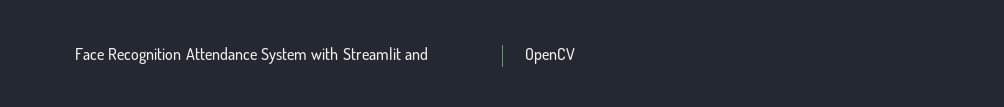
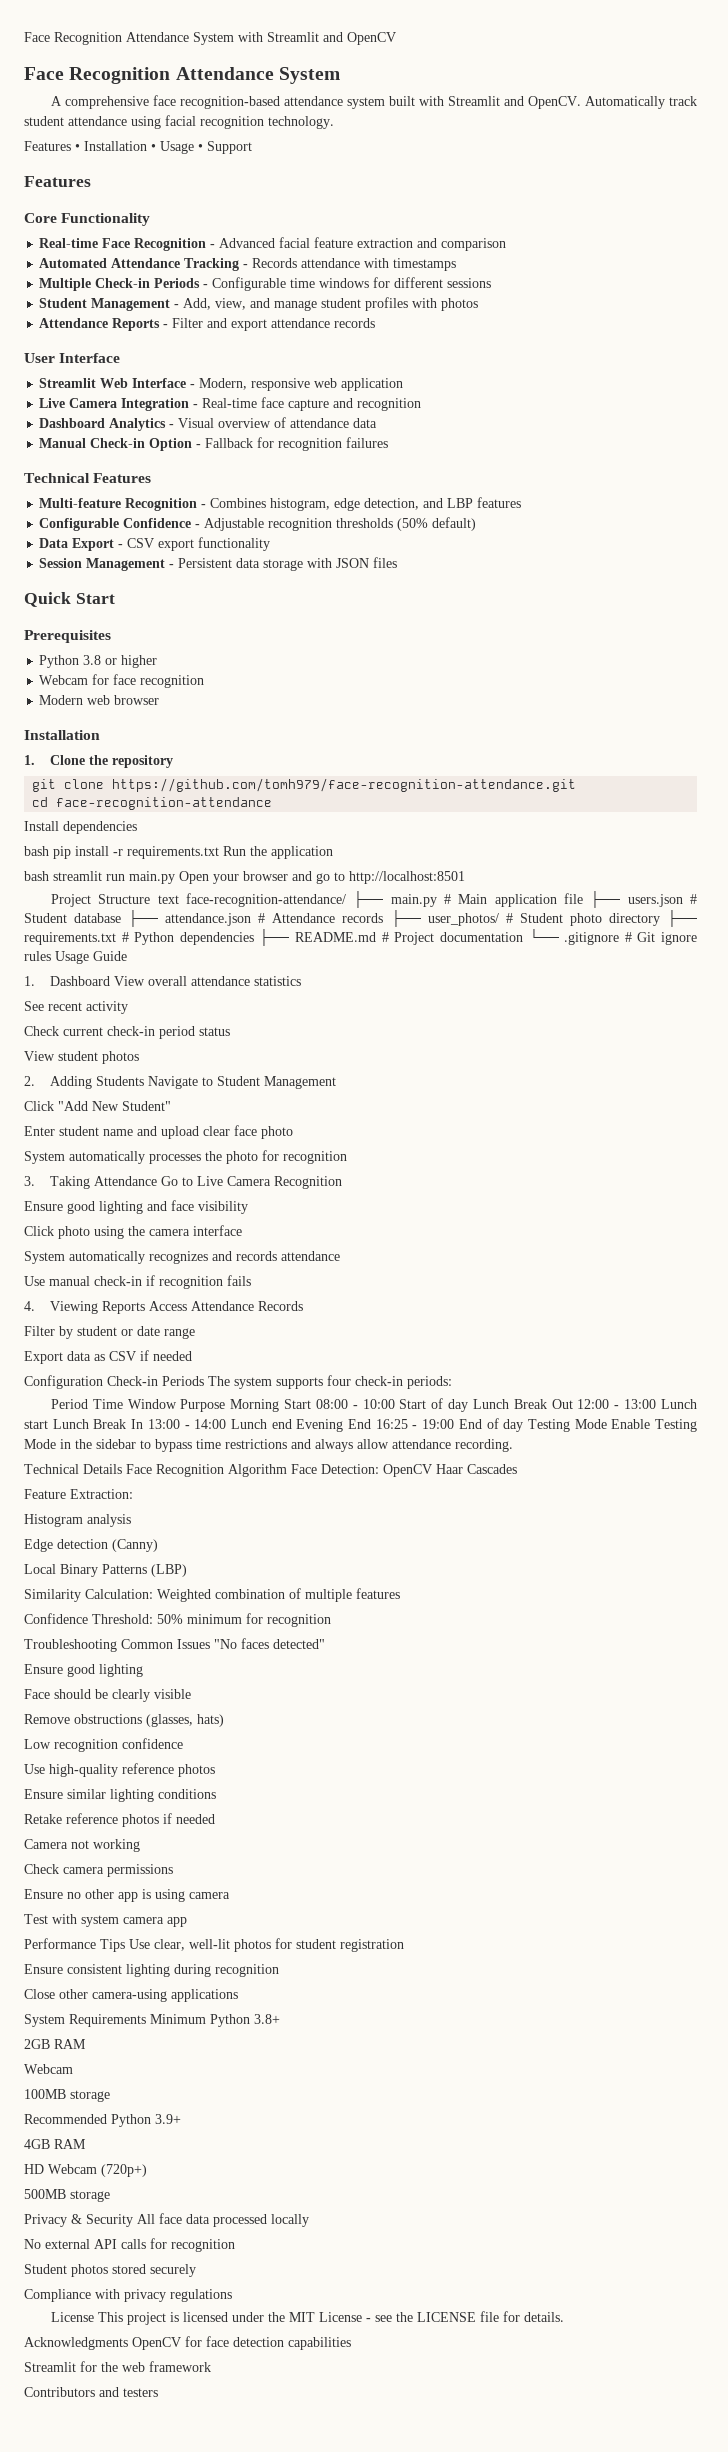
(575, 56) none -> [24,67,340,84] [50,95,697,109] [24,115,334,129] [24,141,252,154] [24,176,91,187] [24,213,151,226] [39,237,507,251] [39,258,457,271] [39,277,492,291] [39,297,479,311] [39,318,376,331] [24,353,121,363] [39,378,404,391] [39,397,422,411] [39,417,378,431] [39,437,389,451] [24,473,152,483] [39,497,522,511] [39,517,477,531] [39,537,271,551] [39,557,398,571] [24,592,115,607] [24,630,111,643] [39,655,158,668] [39,674,205,688] [39,695,160,705] [24,730,100,740] [24,755,174,768] [32,778,577,792] [32,797,273,810] [24,821,137,834] [24,846,333,859] [24,871,465,884] [50,891,698,908] [24,910,698,927] [24,929,698,946] [24,951,127,964] [24,976,302,986] [24,1001,128,1014] [24,1026,230,1039] [24,1051,139,1064] [24,1076,337,1089] [24,1101,171,1111] [24,1125,293,1139] [24,1150,347,1164] [24,1176,343,1189] [24,1200,248,1214] [24,1225,242,1239] [24,1251,340,1264] [24,1275,251,1289] [24,1301,304,1314] [24,1326,195,1339] [24,1350,192,1364] [24,1375,452,1389] [50,1398,697,1412] [24,1418,697,1432] [24,1439,513,1452] [24,1464,517,1477] [24,1489,133,1499] [24,1514,131,1527] [24,1539,158,1552] [24,1564,187,1577] [24,1588,400,1602] [24,1613,331,1627] [24,1638,325,1652] [24,1664,143,1677] [24,1689,191,1702] [24,1714,224,1727] [24,1738,183,1752] [24,1763,215,1777] [24,1789,216,1802] [24,1813,215,1827] [24,1839,140,1852] [24,1864,173,1877] [24,1889,230,1902] [24,1914,187,1927] [24,1938,404,1952] [24,1964,279,1977] [24,1989,238,2002] [24,2014,280,2027] [24,2039,86,2049] [24,2064,73,2074] [24,2089,110,2102] [24,2114,181,2127] [24,2139,86,2149] [24,2164,147,2177] [24,2189,110,2202] [24,2213,309,2227] [24,2238,235,2252] [24,2264,196,2277] [24,2289,232,2302] [50,2311,564,2325] [24,2336,351,2350] [24,2361,211,2372] [24,2387,158,2397] // Face Recognition Attendance System // A comprehensive face recognition-based attendance system built with Streamlit and OpenCV. Automatically track student attendance using facial recognition technology. // Features • Installation • Usage • Support // Features // Core Functionality // Real-time Face Recognition - Advanced facial feature extraction and comparison // Automated Attendance Tracking - Records attendance with timestamps // Multiple Check-in Periods - Configurable time windows for different sessions // Student Management - Add, view, and manage student profiles with photos // Attendance Reports - Filter and export attendance records // User Interface // Streamlit Web Interface - Modern, responsive web application // Live Camera Integration - Real-time face capture and recognition // Dashboard Analytics - Visual overview of attendance data // Manual Check-in Option - Fallback for recognition failures // Technical Features // Multi-feature Recognition - Combines histogram, edge detection, and LBP features // Configurable Confidence - Adjustable recognition thresholds (50% default) // Data Export - CSV export functionality // Session Management - Persistent data storage with JSON files // Quick Start // Prerequisites // Python 3.8 or higher // Webcam for face recognition // Modern web browser // Installation // 1. Clone the repository // git clone https://github.com/tomh979/face-recognition-attendance.git // cd face-recognition-attendance // Install dependencies // bash pip install -r requirements.txt Run the application // bash streamlit run main.py Open your browser and go to http://localhost:8501 // Project Structure text face-recognition-attendance/ ├── main.py # Main application file ├── users.json # Student database ├── attendance.json # Attendance records ├── user_photos/ # Student photo directory ├── requirements.txt # Python dependencies ├── README.md # Project documentation └── .gitignore # Git ignore rules Usage Guide // 1. Dashboard View overall attendance statistics // See recent activity // Check current check-in period status // View student photos // 2. Adding Students Navigate to Student Management // Click "Add New Student" // Enter student name and upload clear face photo // System automatically processes the photo for recognition // 3. Taking Attendance Go to Live Camera Recognition // Ensure good lighting and face visibility // Click photo using the camera interface // System automatically recognizes and records attendance // Use manual check-in if recognition fails // 4. Viewing Reports Access Attendance Records // Filter by student or date range // Export data as CSV if needed // Configuration Check-in Periods The system supports four check-in periods: // Period Time Window Purpose Morning Start 08:00 - 10:00 Start of day Lunch Break Out 12:00 - 13:00 Lunch start Lunch Break In 13:00 - 14:00 Lunch end Evening End 16:25 - 19:00 End of day Testing Mode Enable Testing Mode in the sidebar to bypass time restrictions and always allow attendance recording. // Technical Details Face Recognition Algorithm Face Detection: OpenCV Haar Cascades // Feature Extraction: // Histogram analysis // Edge detection (Canny) // Local Binary Patterns (LBP) // Similarity Calculation: Weighted combination of multiple features // Confidence Threshold: 50% minimum for recognition // Troubleshooting Common Issues "No faces detected" // Ensure good lighting // Face should be clearly visible // Remove obstructions (glasses, hats) // Low recognition confidence // Use high-quality reference photos // Ensure similar lighting conditions // Retake reference photos if needed // Camera not working // Check camera permissions // Ensure no other app is using camera // Test with system camera app // Performance Tips Use clear, well-lit photos for student registration // Ensure consistent lighting during recognition // Close other camera-using applications // System Requirements Minimum Python 3.8+ // 2GB RAM // Webcam // 100MB storage // Recommended Python 3.9+ // 4GB RAM // HD Webcam (720p+) // 500MB storage // Privacy & Security All face data processed locally // No external API calls for recognition // Student photos stored securely // Compliance with privacy regulations // License This project is licensed under the MIT License - see the LICENSE file for details. // Acknowledgments OpenCV for face detection capabilities // Streamlit for the web framework // Contributors and testers

